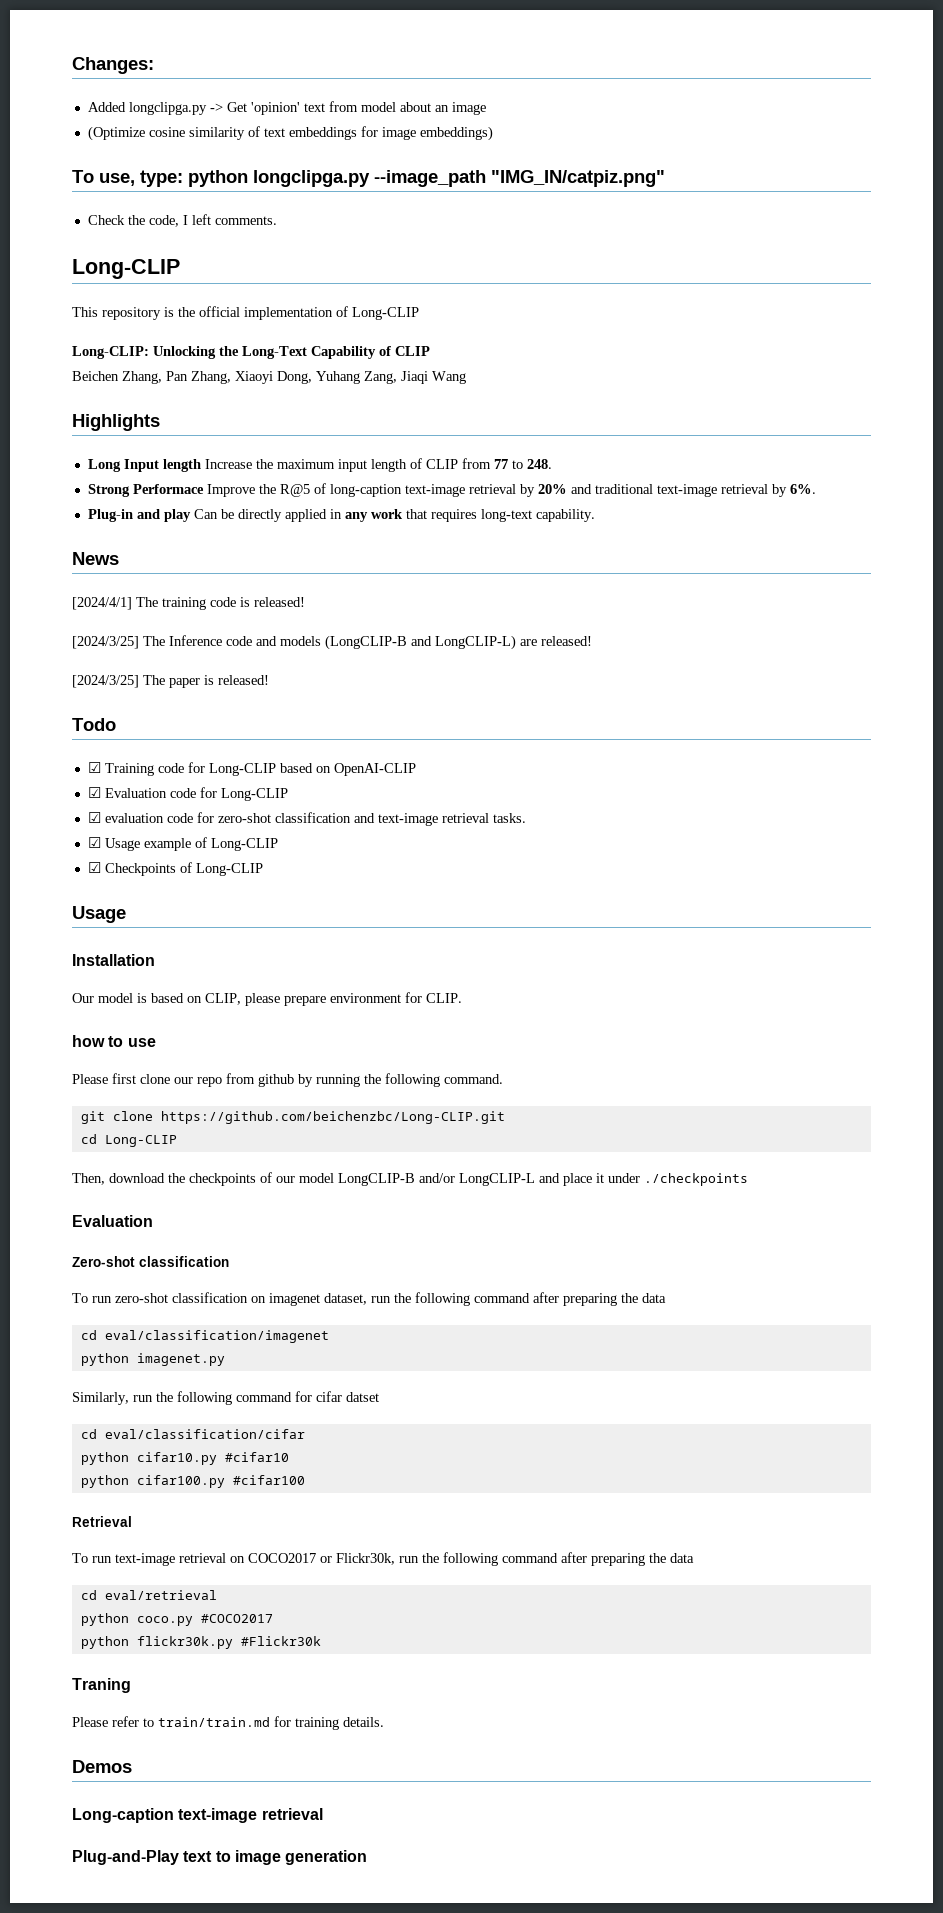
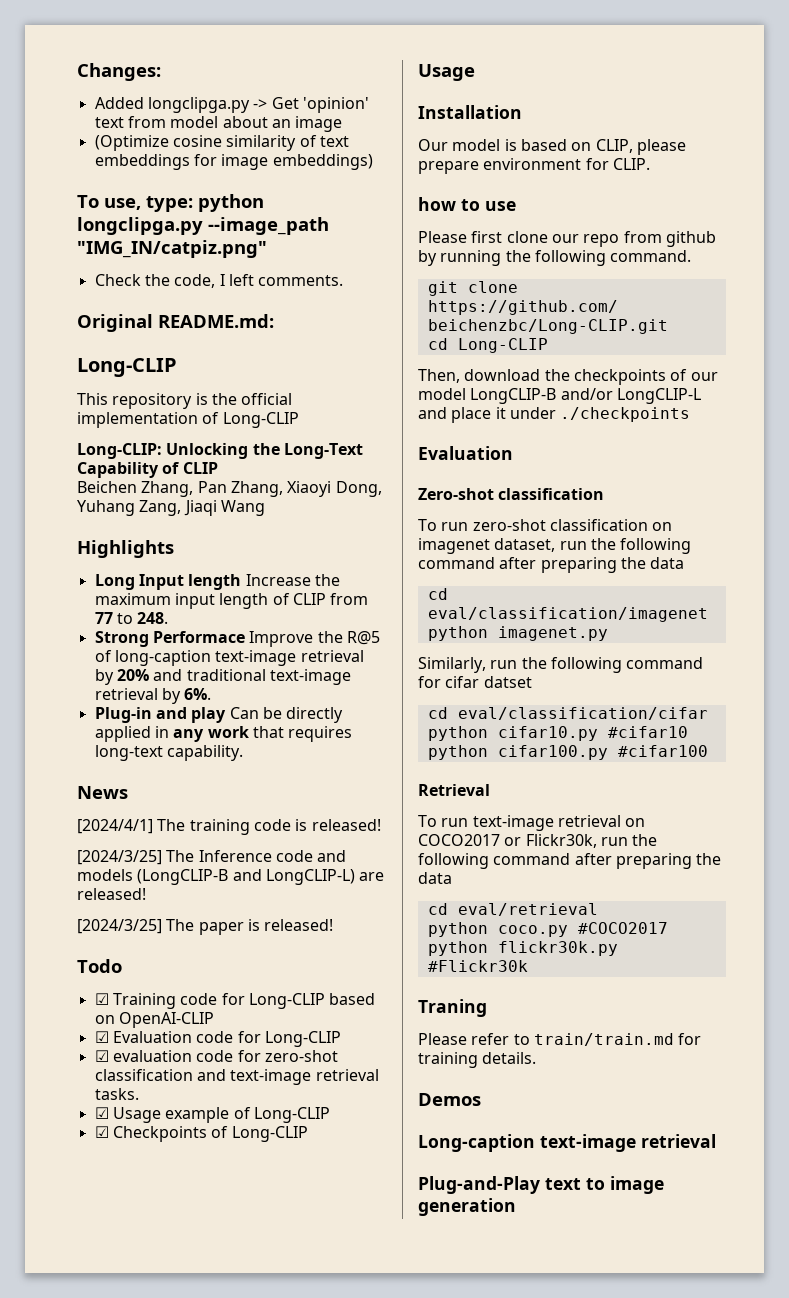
(277, 220) none -> [77,314,274,332] // Original README.md:

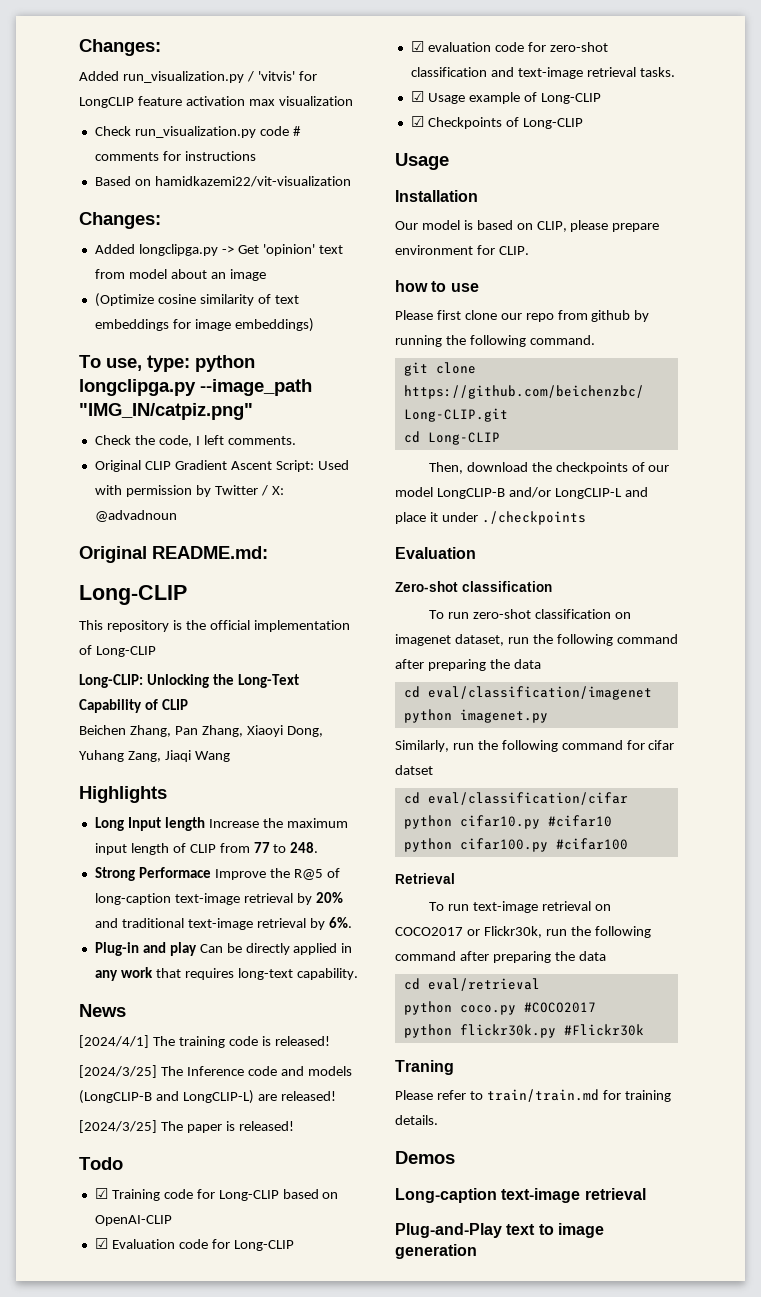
[77,63,161,81] Changes: -> [79,39,161,56] [79,71,317,83] [79,96,353,108] [94,126,301,138] [94,151,256,161] [94,176,351,187] [79,212,161,229] Changes: // Added run_visualization.py / 'vitvis' for LongCLIP feature activation max visualization // Check run_visualization.py code # comments for instructions // Based on hamidkazemi22/vit-visualization // Changes:
(344, 280) none -> [94,460,349,472] [94,485,284,497] [94,510,177,522] // Original CLIP Gradient Ascent Script: Used with permission by Twitter / X: @advadnoun

